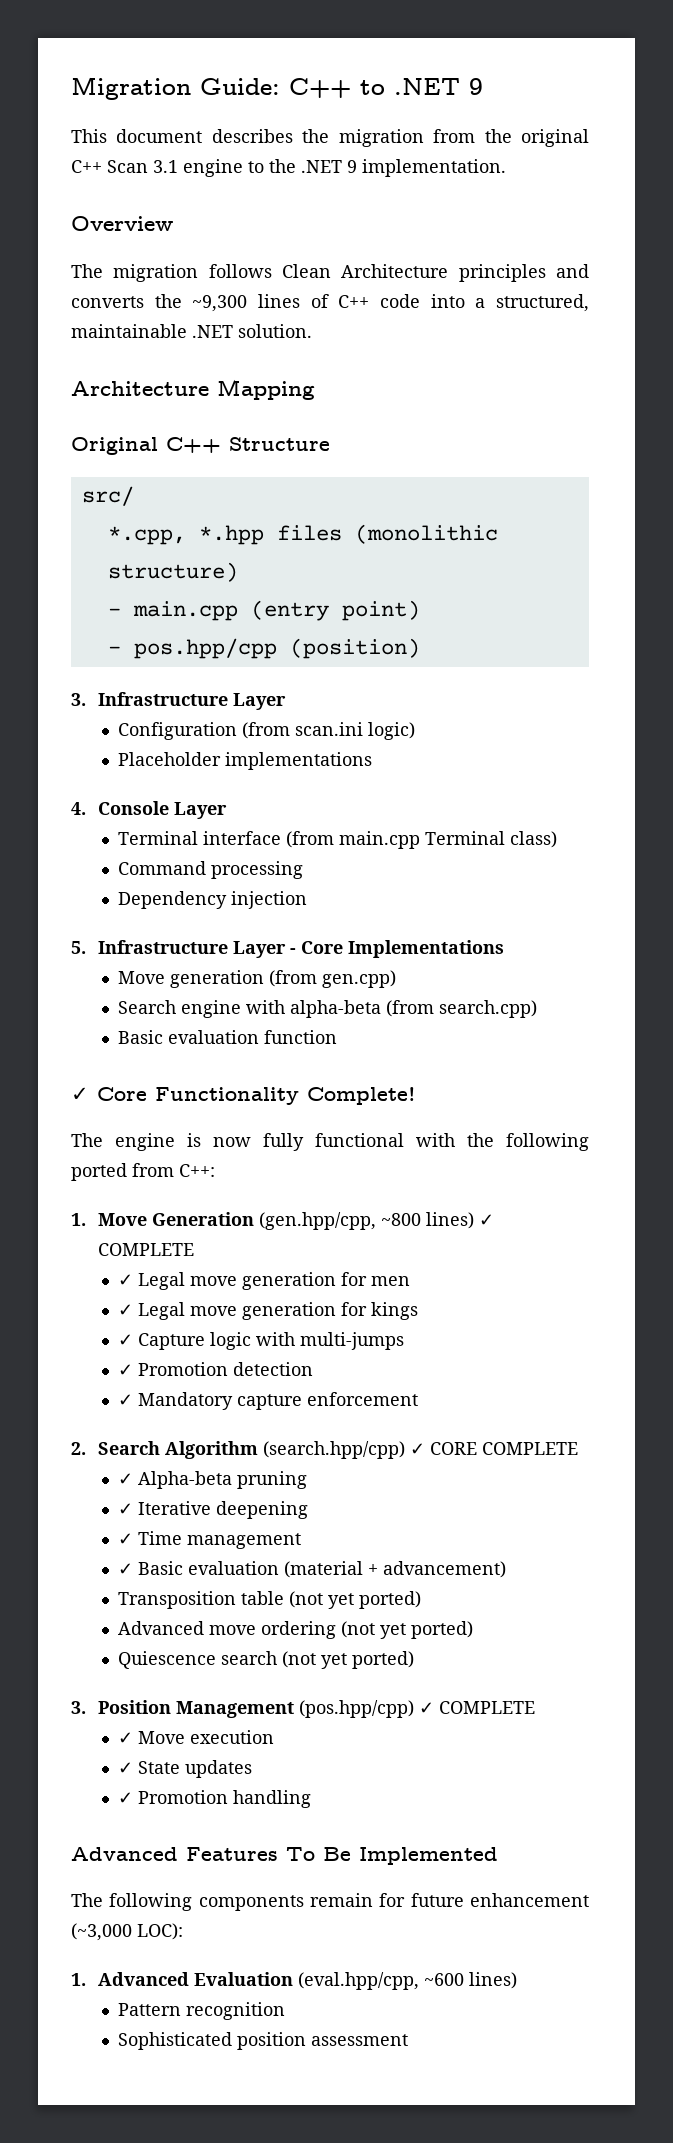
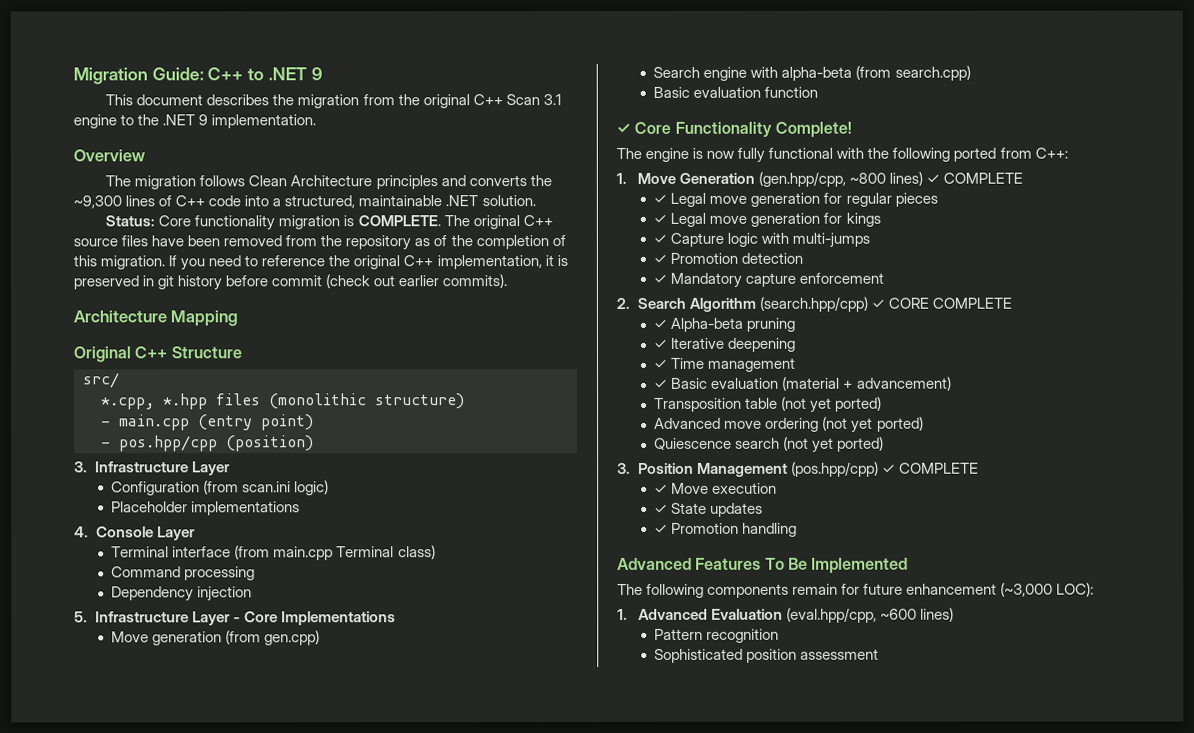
(312, 331) none -> [105,215,553,231] [73,235,566,251] [73,255,568,271] [73,274,508,291] // Status: Core functionality migration is COMPLETE. The original C++ source files have been removed from the repository as of the completion of this migration. If you need to reference the original C++ implementation, it is preserved in git history before commit (check out earlier commits).
[371,1276,411,1286] men -> [845,192,938,207] regular pieces

